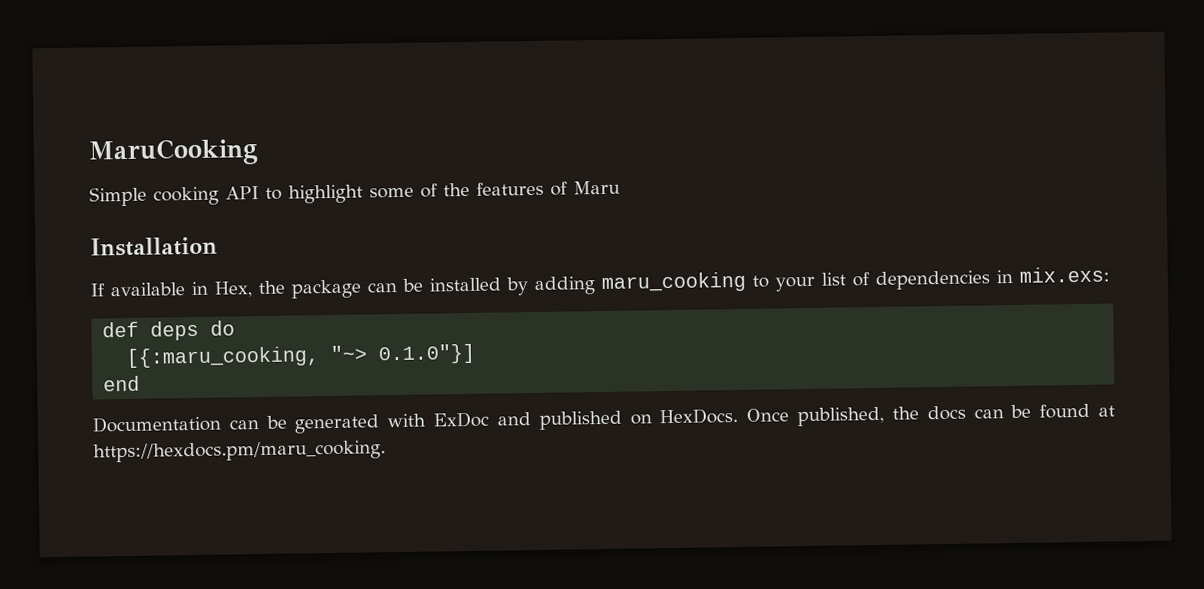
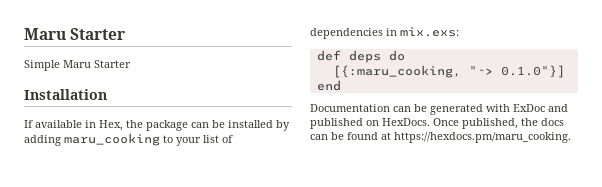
[88,138,259,167] MaruCooking -> [24,28,126,40] Maru Starter
[153,180,620,206] cooking API to highlight some of the features of Maru -> [63,60,131,68] Maru Starter

